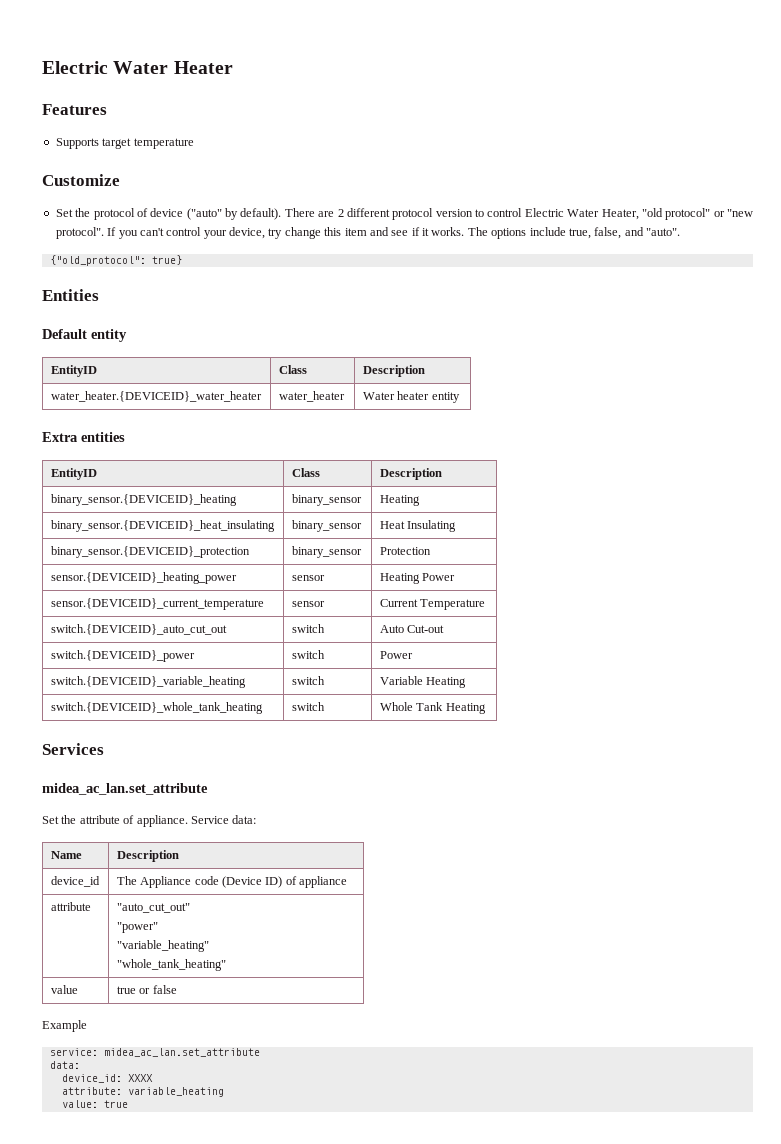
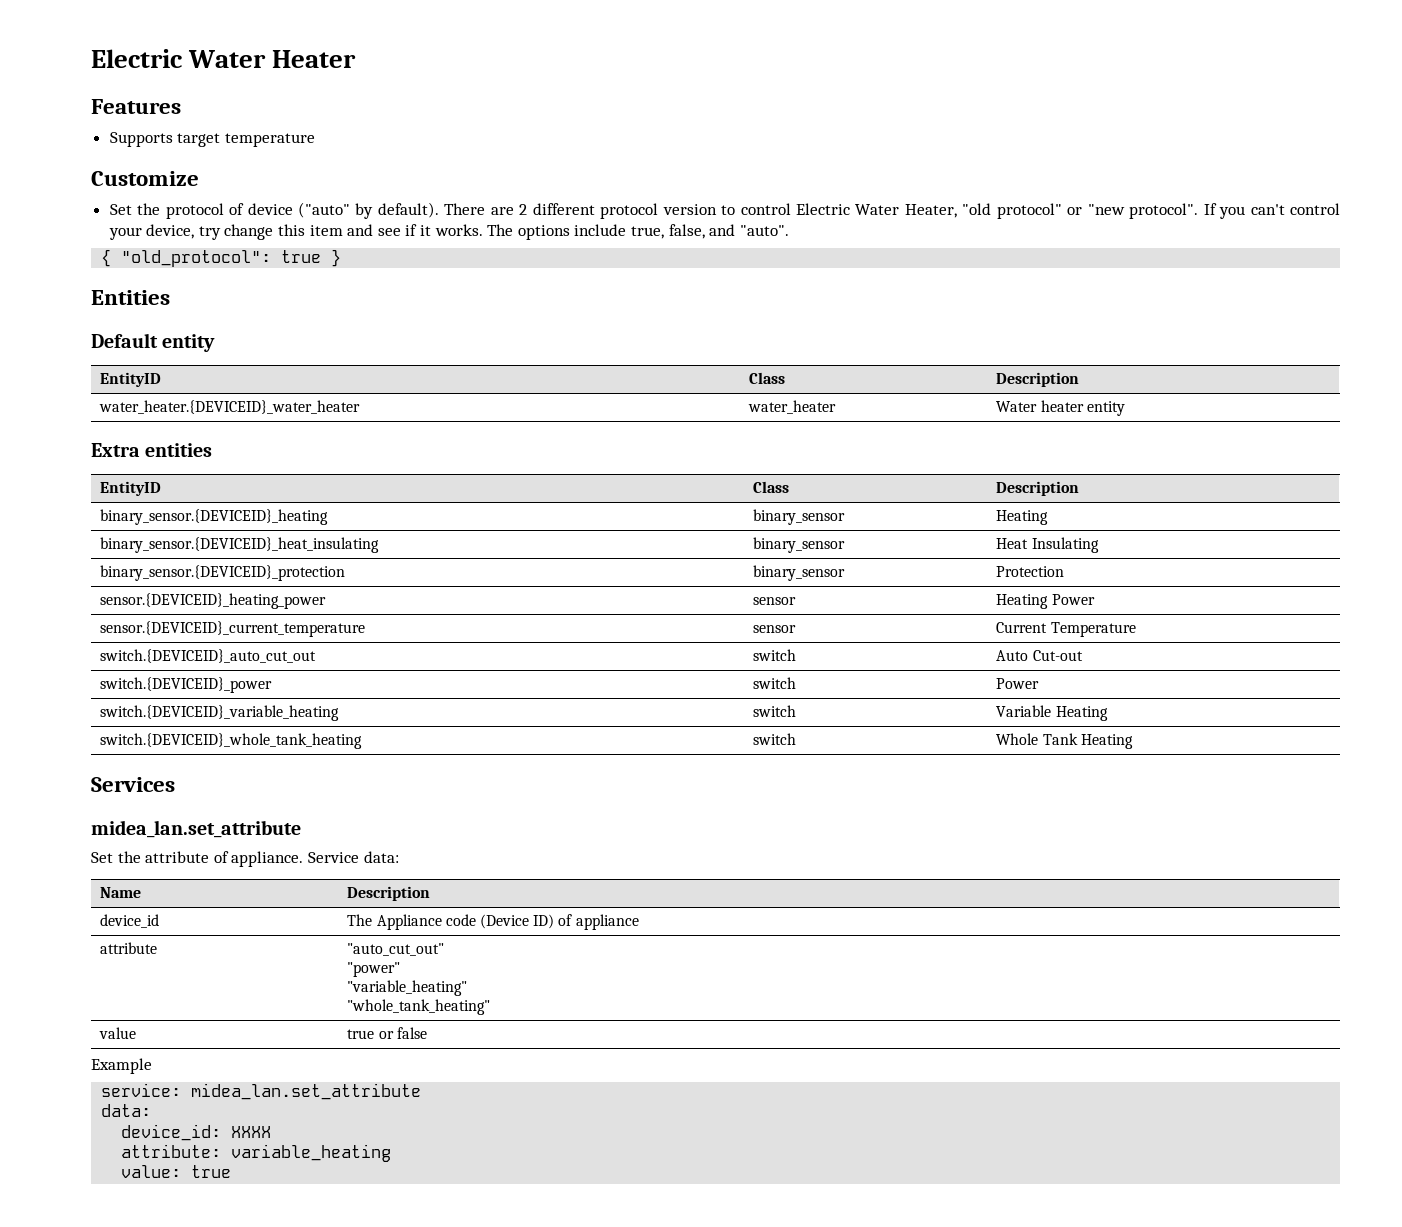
[49,255,182,266] {"old_protocol": true} -> [101,249,342,267] { "old_protocol": true }
[42,783,208,795] midea_ac_lan.set_attribute -> [91,820,301,838] midea_lan.set_attribute
[103,1048,260,1057] midea_ac_lan.set_attribute -> [191,1083,422,1100] midea_lan.set_attribute

